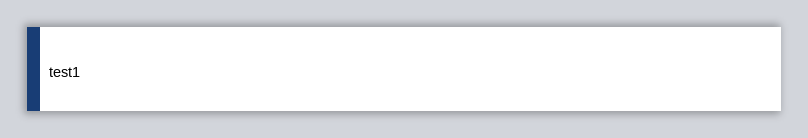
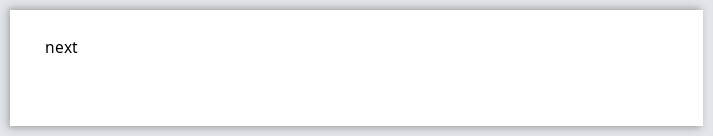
[49,67,80,77] test1 -> [45,42,78,53] next

